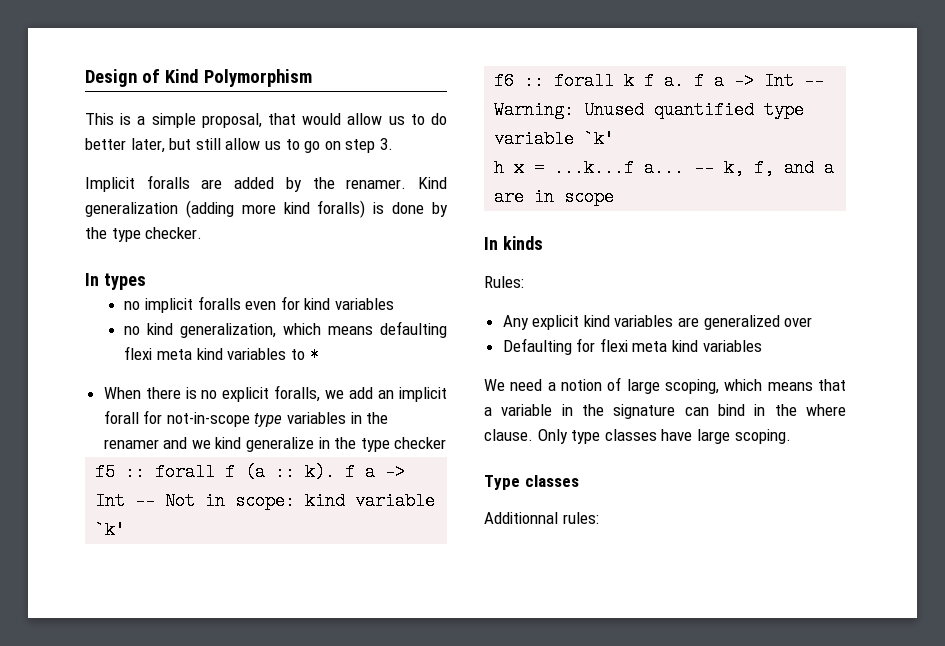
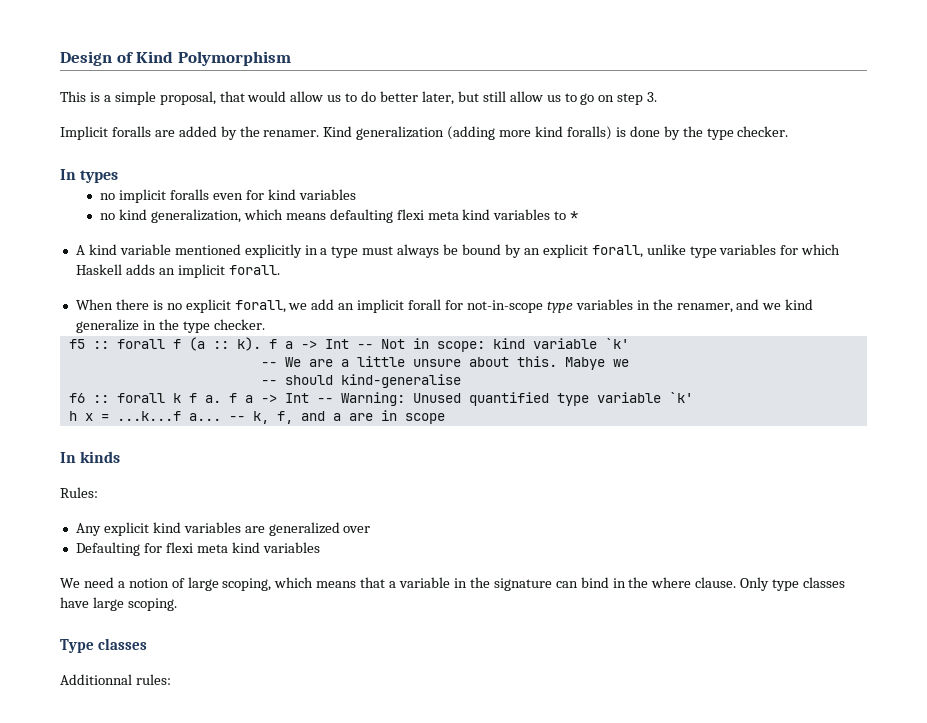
(320, 355) none -> [75,244,841,258] [75,264,280,278] // A kind variable mentioned explicitly in a type must always be bound by an explicit forall, unlike type variables for which Haskell adds an implicit forall.
[274,385,321,402] foralls, -> [234,300,286,313] forall,
[103,439,159,449] renamer -> [676,303,733,313] renamer,
[394,437,447,449] checker -> [213,319,265,330] checker.
(126, 530) none -> [260,356,629,370] [260,374,461,388] // -- We are a little unsure about this. Mabye we // -- should kind-generalise

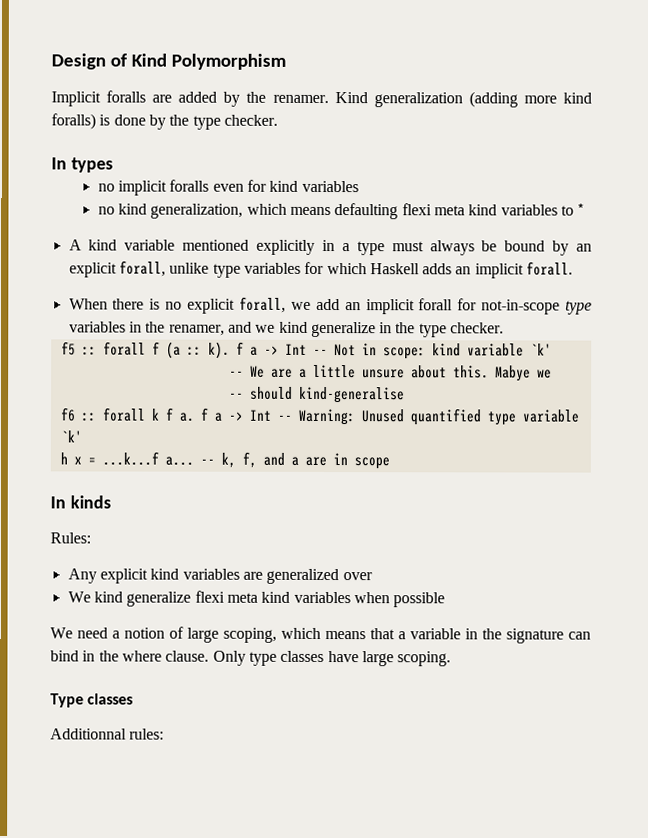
[60,91,658,105] // This is a simple proposal, that would allow us to do better later, but still allow us to go on step 3. -> (286, 61) none
[75,542,320,556] Defaulting for flexi meta kind variables -> [67,590,446,608] We kind generalize flexi meta kind variables when possible

